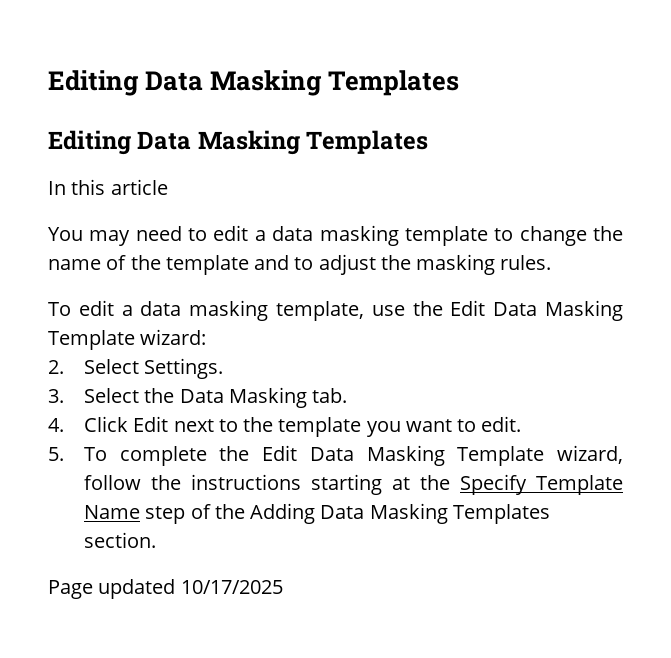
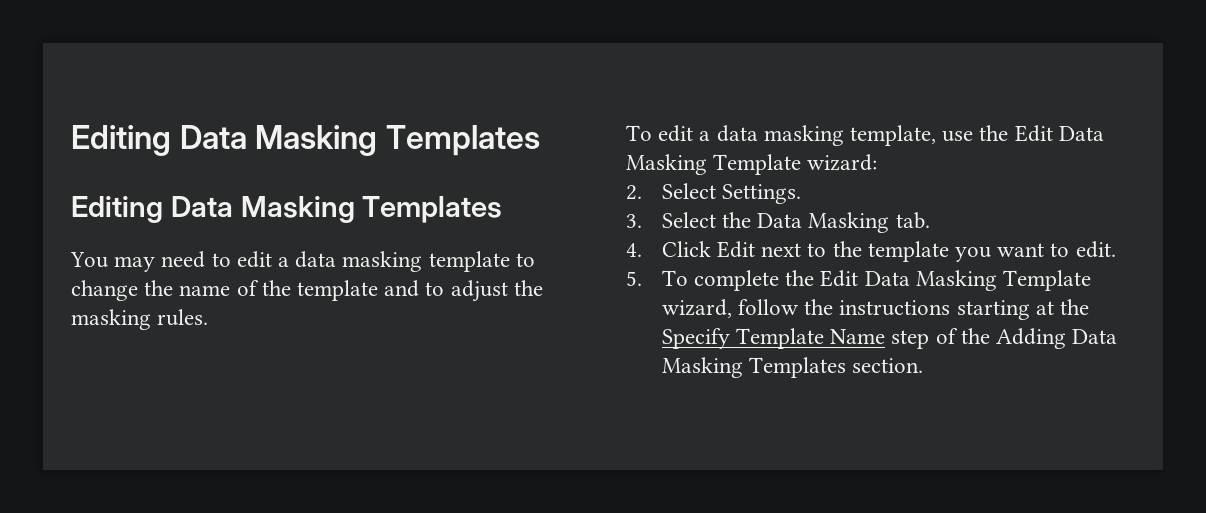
[48,179,168,195] // In this article -> (503, 209) none
[48,579,283,599] // Page updated 10/17/2025 -> (924, 365) none

